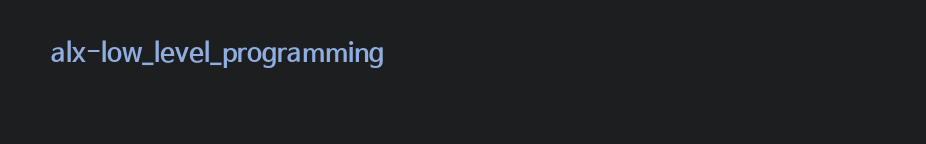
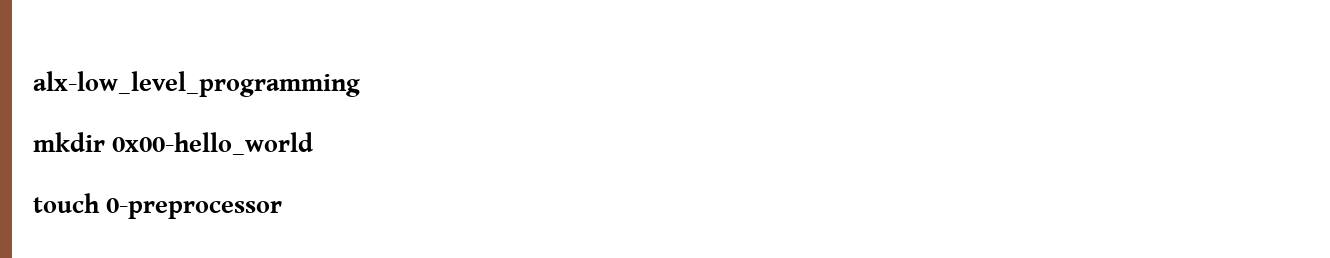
(384, 54) none -> [33,132,314,155] [33,193,283,219] // mkdir 0x00-hello_world // touch 0-preprocessor

